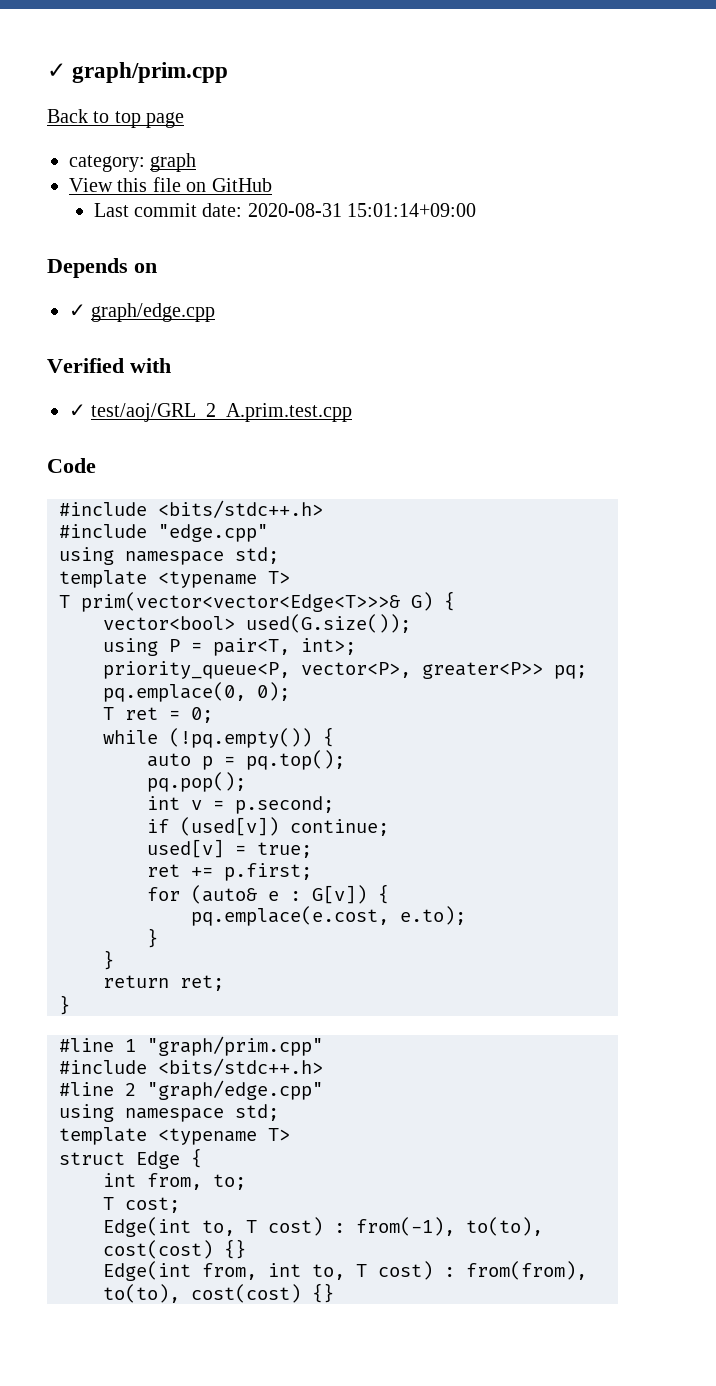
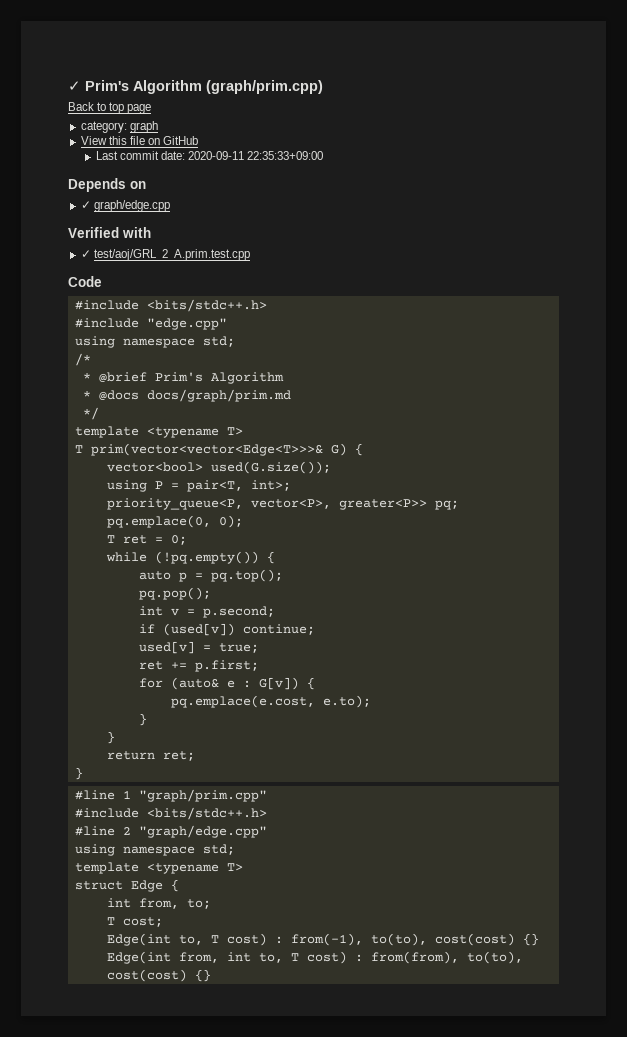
[47,62,229,83] ✓ graph/prim.cpp -> [68,80,323,94] ✓ Prim's Algorithm (graph/prim.cpp)
[247,203,477,217] 2020-08-31 15:01:14+09:00 -> [187,151,323,160] 2020-09-11 22:35:33+09:00
(279, 555) none -> [74,353,91,366] [82,372,284,384] [82,389,291,402] [82,407,99,420] // /* // * @brief Prim's Algorithm // * @docs docs/graph/prim.md // */

